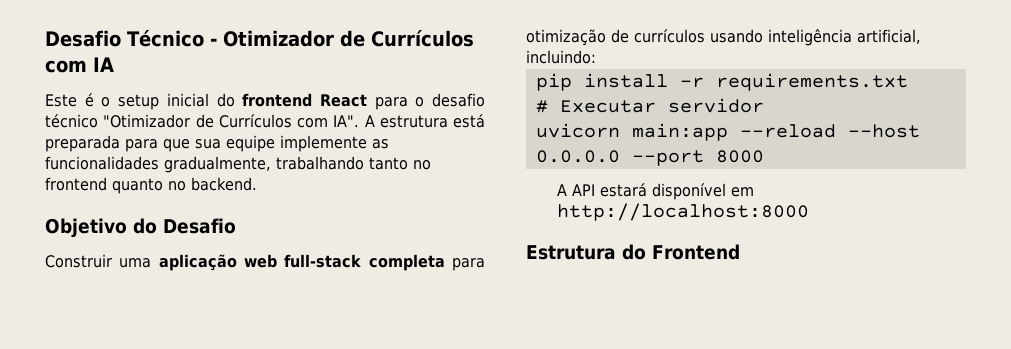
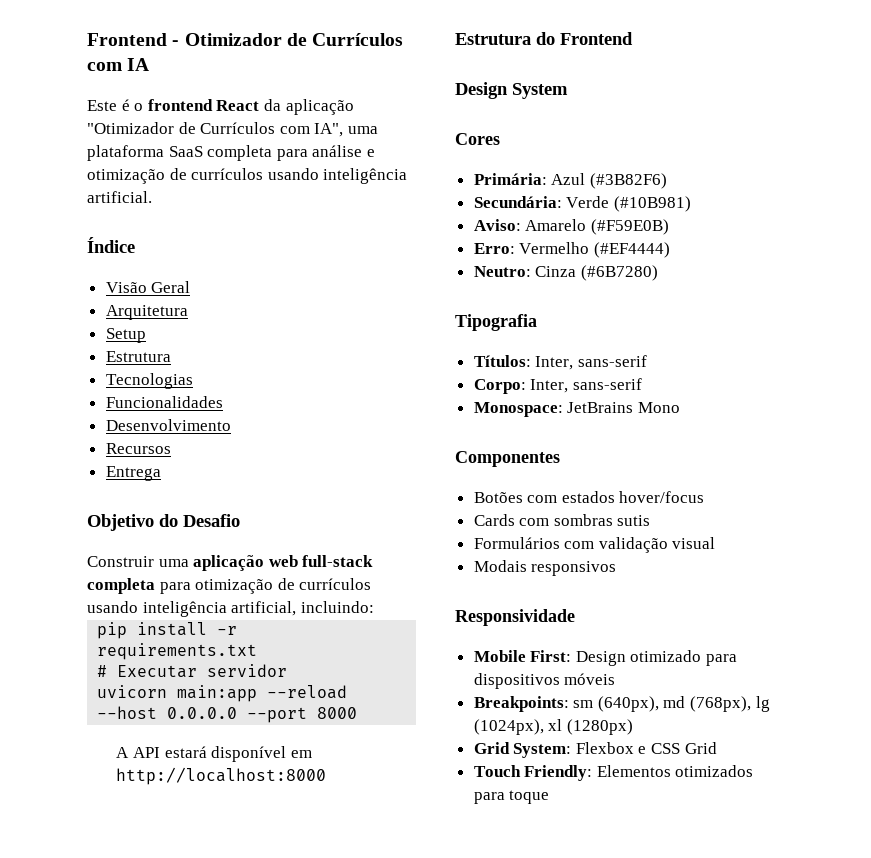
[45,30,204,47] Desafio Técnico -> [87,33,167,46] Frontend
[118,93,485,110] [45,114,485,128] [45,135,389,152] [45,156,431,173] [45,177,257,194] setup inicial do frontend React para o desafio técnico "Otimizador de Currículos com IA". A estrutura está preparada para que sua equipe implemente as funcionalidades gradualmente, trabalhando tanto no frontend quanto no backend. -> [147,99,354,115] [87,122,378,137] [87,145,375,161] [87,168,408,184] [87,191,152,203] [87,237,135,253] [105,281,191,293] [105,305,188,320] [105,328,146,343] [105,351,171,362] [105,373,193,389] [105,396,223,408] [105,419,231,431] [105,443,171,454] [105,466,161,481] frontend React da aplicação "Otimizador de Currículos com IA", uma plataforma SaaS completa para análise e otimização de currículos usando inteligência artificial. // Índice // Visão Geral // Arquitetura // Setup // Estrutura // Tecnologias // Funcionalidades // Desenvolvimento // Recursos // Entrega
(740, 252) none -> [455,82,568,99] [455,133,500,145] [473,173,667,189] [473,196,691,212] [473,219,669,235] [473,242,670,258] [473,265,658,281] [455,314,537,331] [473,355,647,370] [473,378,642,394] [473,402,680,417] [455,451,560,467] [473,491,705,503] [473,514,651,526] [473,537,716,553] [473,560,617,576] [455,609,575,626] [473,650,738,666] [473,673,616,689] [473,696,770,712] [473,719,633,735] [473,742,717,758] [473,765,754,781] [473,790,550,804] // Design System // Cores // Primária: Azul (#3B82F6) // Secundária: Verde (#10B981) // Aviso: Amarelo (#F59E0B) // Erro: Vermelho (#EF4444) // Neutro: Cinza (#6B7280) // Tipografia // Títulos: Inter, sans-serif // Corpo: Inter, sans-serif // Monospace: JetBrains Mono // Componentes // Botões com estados hover/focus // Cards com sombras sutis // Formulários com validação visual // Modais responsivos // Responsividade // Mobile First: Design otimizado para dispositivos móveis // Breakpoints: sm (640px), md (768px), lg (1024px), xl (1280px) // Grid System: Flexbox e CSS Grid // Touch Friendly: Elementos otimizados para toque

